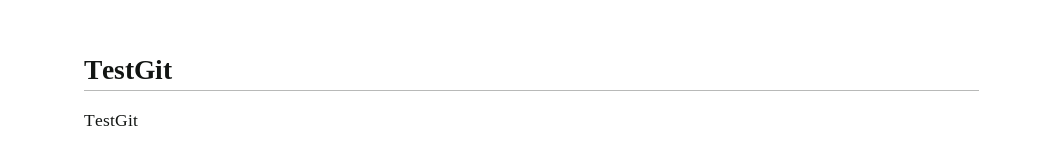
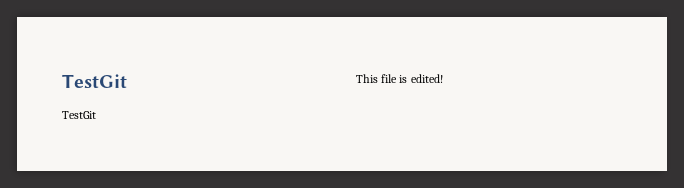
(138, 120) none -> [356,74,443,83] // This file is edited!

